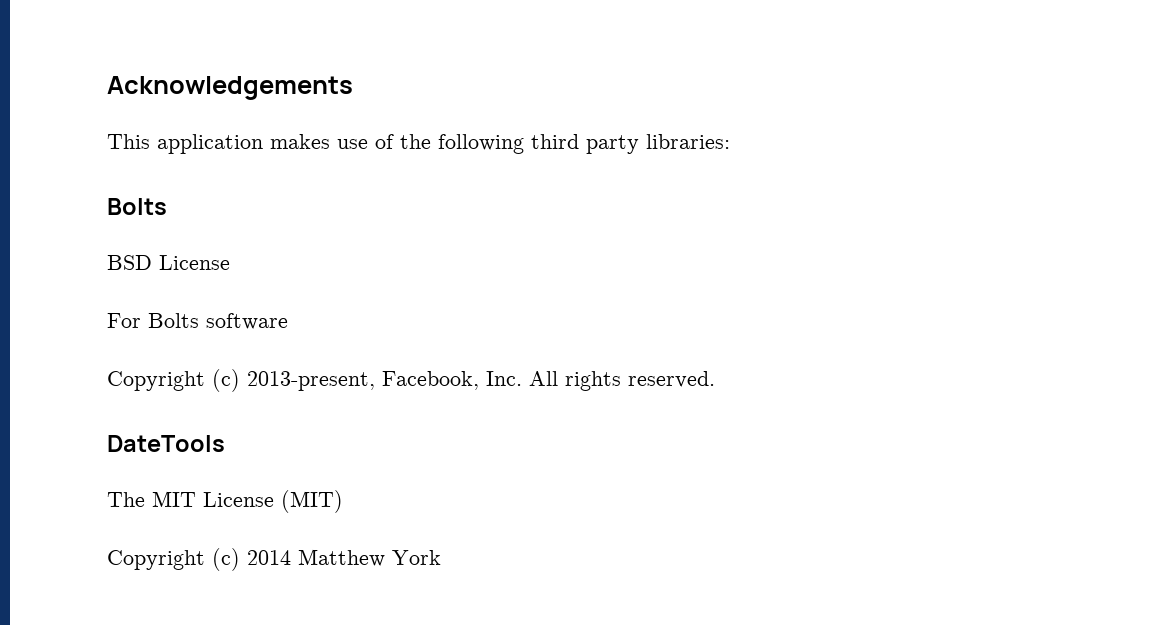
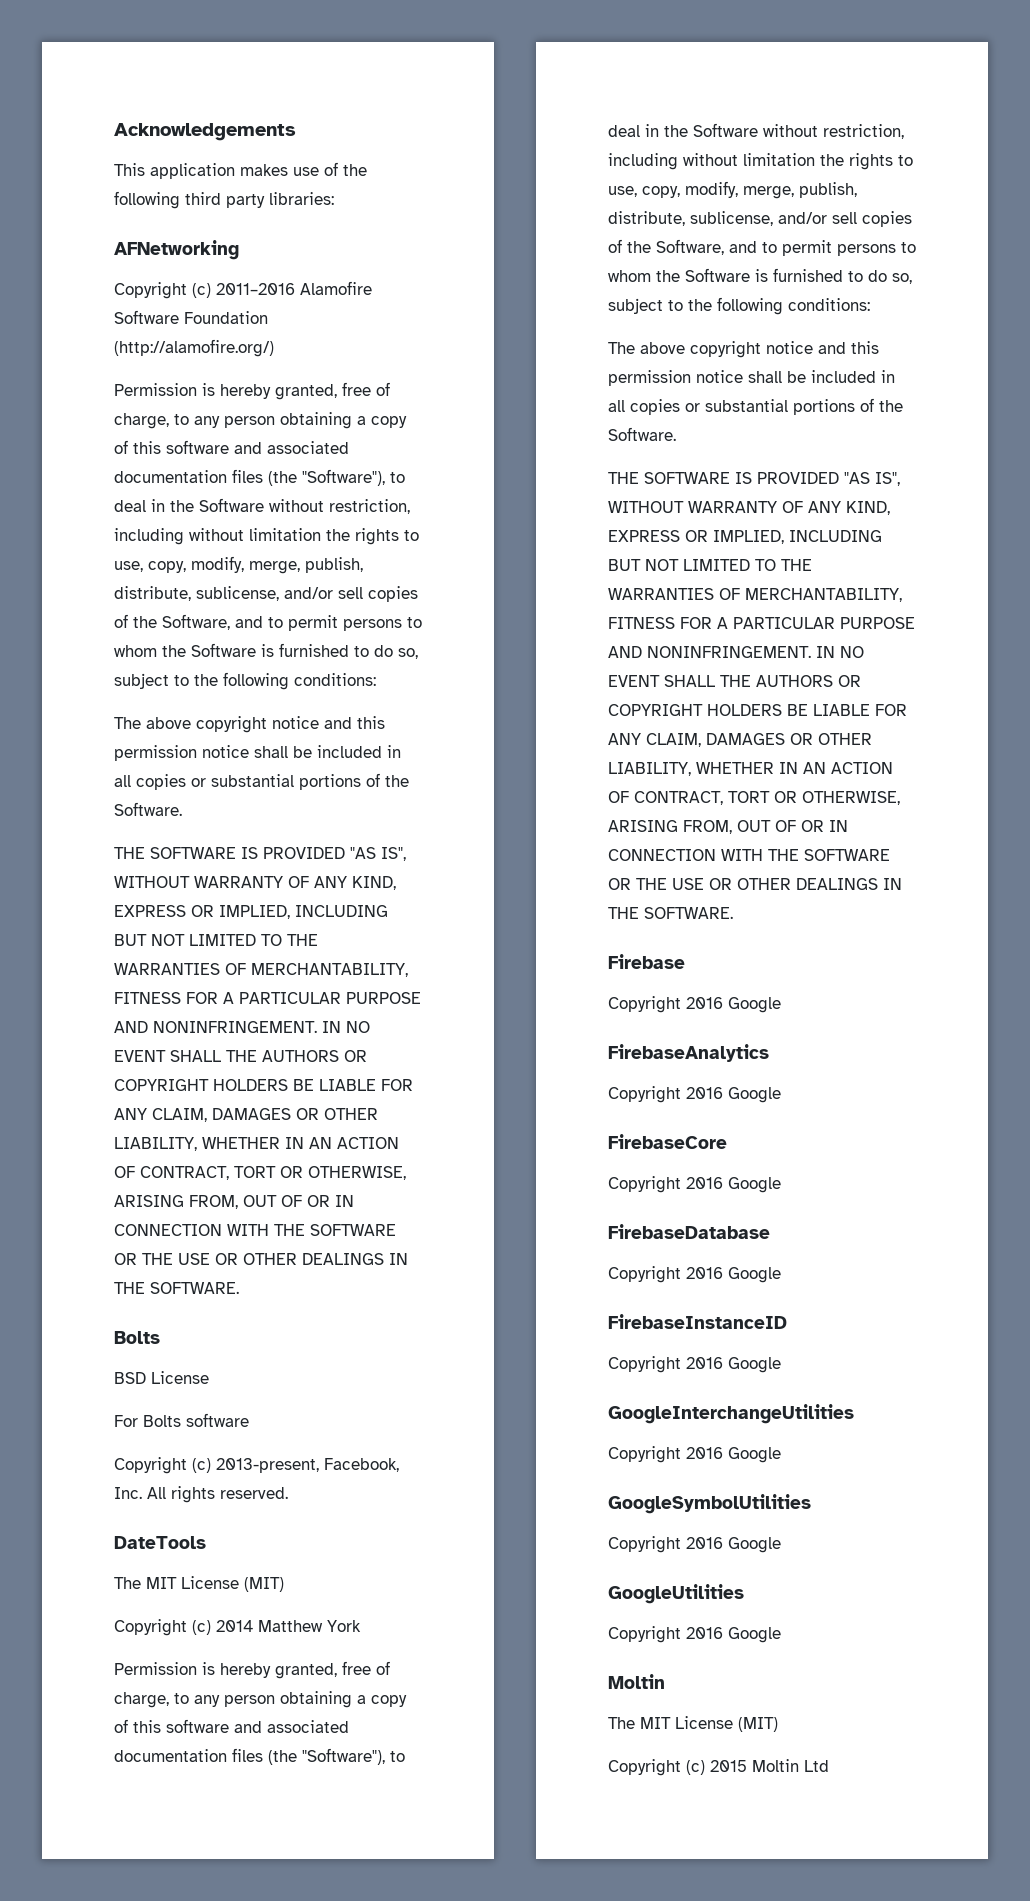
(730, 141) none -> [114,240,239,260] [114,281,372,299] [114,310,268,324] [114,339,274,357] [114,382,390,400] [114,412,407,429] [114,440,349,454] [114,469,405,486] [114,498,410,514] [114,528,419,545] [114,556,363,574] [114,586,418,602] [114,614,422,631] [114,643,418,659] [114,672,376,690] [114,716,385,733] [114,745,401,761] [114,773,409,790] [114,802,182,816] [114,847,406,861] [114,876,396,890] [114,905,388,919] [114,934,318,946] [114,963,408,977] [114,992,421,1004] [114,1021,370,1033] [114,1050,367,1062] [114,1079,413,1091] [114,1108,378,1122] [114,1137,399,1151] [114,1166,406,1180] [114,1195,354,1209] [114,1224,396,1236] [114,1253,408,1265] [114,1282,239,1294] // AFNetworking // Copyright (c) 2011–2016 Alamofire Software Foundation (http://alamofire.org/) // Permission is hereby granted, free of charge, to any person obtaining a copy of this software and associated documentation files (the "Software"), to deal in the Software without restriction, including without limitation the rights to use, copy, modify, merge, publish, distribute, sublicense, and/or sell copies of the Software, and to permit persons to whom the Software is furnished to do so, subject to the following conditions: // The above copyright notice and this permission notice shall be included in all copies or substantial portions of the Software. // THE SOFTWARE IS PROVIDED "AS IS", WITHOUT WARRANTY OF ANY KIND, EXPRESS OR IMPLIED, INCLUDING BUT NOT LIMITED TO THE WARRANTIES OF MERCHANTABILITY, FITNESS FOR A PARTICULAR PURPOSE AND NONINFRINGEMENT. IN NO EVENT SHALL THE AUTHORS OR COPYRIGHT HOLDERS BE LIABLE FOR ANY CLAIM, DAMAGES OR OTHER LIABILITY, WHETHER IN AN ACTION OF CONTRACT, TORT OR OTHERWISE, ARISING FROM, OUT OF OR IN CONNECTION WITH THE SOFTWARE OR THE USE OR OTHER DEALINGS IN THE SOFTWARE.
(441, 557) none -> [114,1661,390,1679] [114,1691,407,1708] [114,1719,349,1733] [114,1748,405,1765] [608,123,904,139] [608,153,913,170] [608,181,857,199] [608,211,912,227] [608,239,916,256] [608,268,912,284] [608,297,870,315] [608,341,879,358] [608,370,895,386] [608,398,903,415] [608,427,676,441] [608,472,900,486] [608,501,890,515] [608,530,882,544] [608,559,812,571] [608,588,902,602] [608,617,915,629] [608,646,864,658] [608,675,861,687] [608,704,907,716] [608,733,872,747] [608,762,893,776] [608,791,900,805] [608,820,848,834] [608,849,890,861] [608,878,902,890] [608,907,733,919] [608,954,685,969] [608,996,781,1013] [608,1044,769,1062] [608,1086,781,1103] [608,1134,727,1149] [608,1176,781,1193] [608,1224,770,1239] [608,1266,781,1283] [608,1314,787,1329] [608,1356,781,1373] [608,1404,854,1424] [608,1446,781,1463] [608,1494,811,1514] [608,1536,781,1553] [608,1584,744,1604] [608,1626,781,1643] [608,1674,665,1689] [608,1716,778,1732] [608,1759,829,1776] // Permission is hereby granted, free of charge, to any person obtaining a copy of this software and associated documentation files (the "Software"), to deal in the Software without restriction, including without limitation the rights to use, copy, modify, merge, publish, distribute, sublicense, and/or sell copies of the Software, and to permit persons to whom the Software is furnished to do so, subject to the following conditions: // The above copyright notice and this permission notice shall be included in all copies or substantial portions of the Software. // THE SOFTWARE IS PROVIDED "AS IS", WITHOUT WARRANTY OF ANY KIND, EXPRESS OR IMPLIED, INCLUDING BUT NOT LIMITED TO THE WARRANTIES OF MERCHANTABILITY, FITNESS FOR A PARTICULAR PURPOSE AND NONINFRINGEMENT. IN NO EVENT SHALL THE AUTHORS OR COPYRIGHT HOLDERS BE LIABLE FOR ANY CLAIM, DAMAGES OR OTHER LIABILITY, WHETHER IN AN ACTION OF CONTRACT, TORT OR OTHERWISE, ARISING FROM, OUT OF OR IN CONNECTION WITH THE SOFTWARE OR THE USE OR OTHER DEALINGS IN THE SOFTWARE. // Firebase // Copyright 2016 Google // FirebaseAnalytics // Copyright 2016 Google // FirebaseCore // Copyright 2016 Google // FirebaseDatabase // Copyright 2016 Google // FirebaseInstanceID // Copyright 2016 Google // GoogleInterchangeUtilities // Copyright 2016 Google // GoogleSymbolUtilities // Copyright 2016 Google // GoogleUtilities // Copyright 2016 Google // Moltin // The MIT License (MIT) // Copyright (c) 2015 Moltin Ltd

